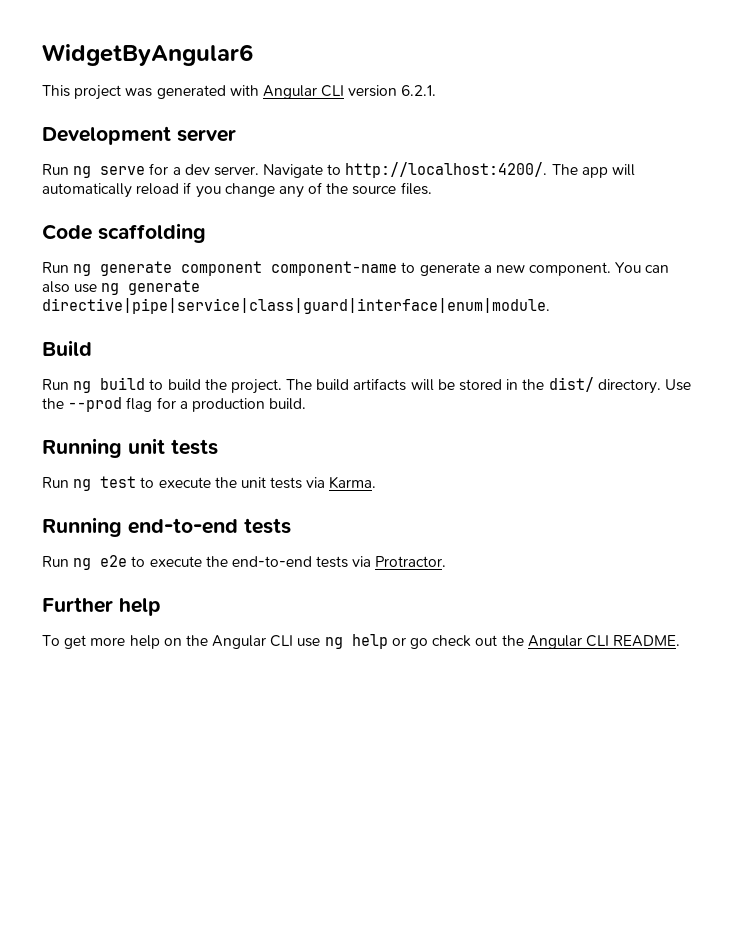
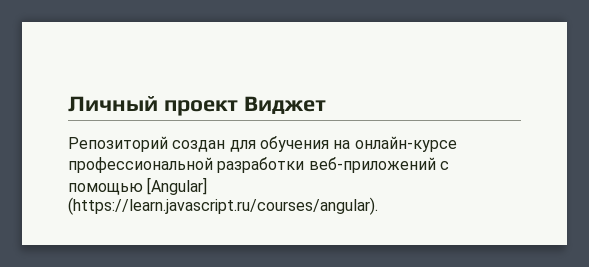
[42,44,253,66] [42,85,437,100] [42,126,236,145] [42,162,636,178] [42,182,432,198] [42,223,206,243] [42,261,670,276] [42,280,201,295] [42,298,550,314] [42,340,92,356] [42,377,691,394] [42,397,307,412] [42,438,218,458] [42,476,377,491] [42,517,291,537] [42,555,447,570] [42,597,161,616] [42,634,681,649] WidgetByAngular6 // This project was generated with Angular CLI version 6.2.1. // Development server // Run ng serve for a dev server. Navigate to http://localhost:4200/. The app will automatically reload if you change any of the source files. // Code scaffolding // Run ng generate component component-name to generate a new component. You can also use ng generate directive|pipe|service|class|guard|interface|enum|module. // Build // Run ng build to build the project. The build artifacts will be stored in the dist/ directory. Use the --prod flag for a production build. // Running unit tests // Run ng test to execute the unit tests via Karma. // Running end-to-end tests // Run ng e2e to execute the end-to-end tests via Protractor. // Further help // To get more help on the Angular CLI use ng help or go check out the Angular CLI README. -> [68,96,326,116] [68,136,457,152] [68,157,449,173] [68,177,208,195] [68,197,378,215] Личный проект Виджет // Репозиторий создан для обучения на онлайн-курсе профессиональной разработки веб-приложений с помощью [Angular] (https://learn.javascript.ru/courses/angular).

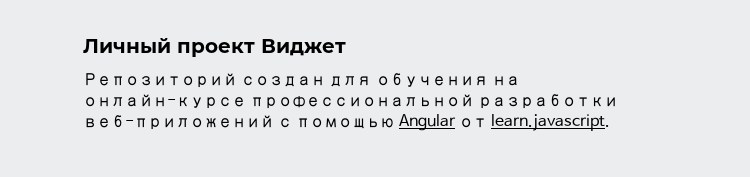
[147,177,208,195] [68,197,378,215] [Angular] (https://learn.javascript.ru/courses/angular). -> [398,114,610,131] Angular от learn.javascript.

